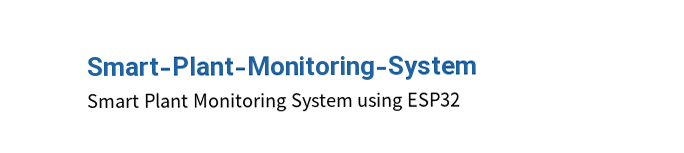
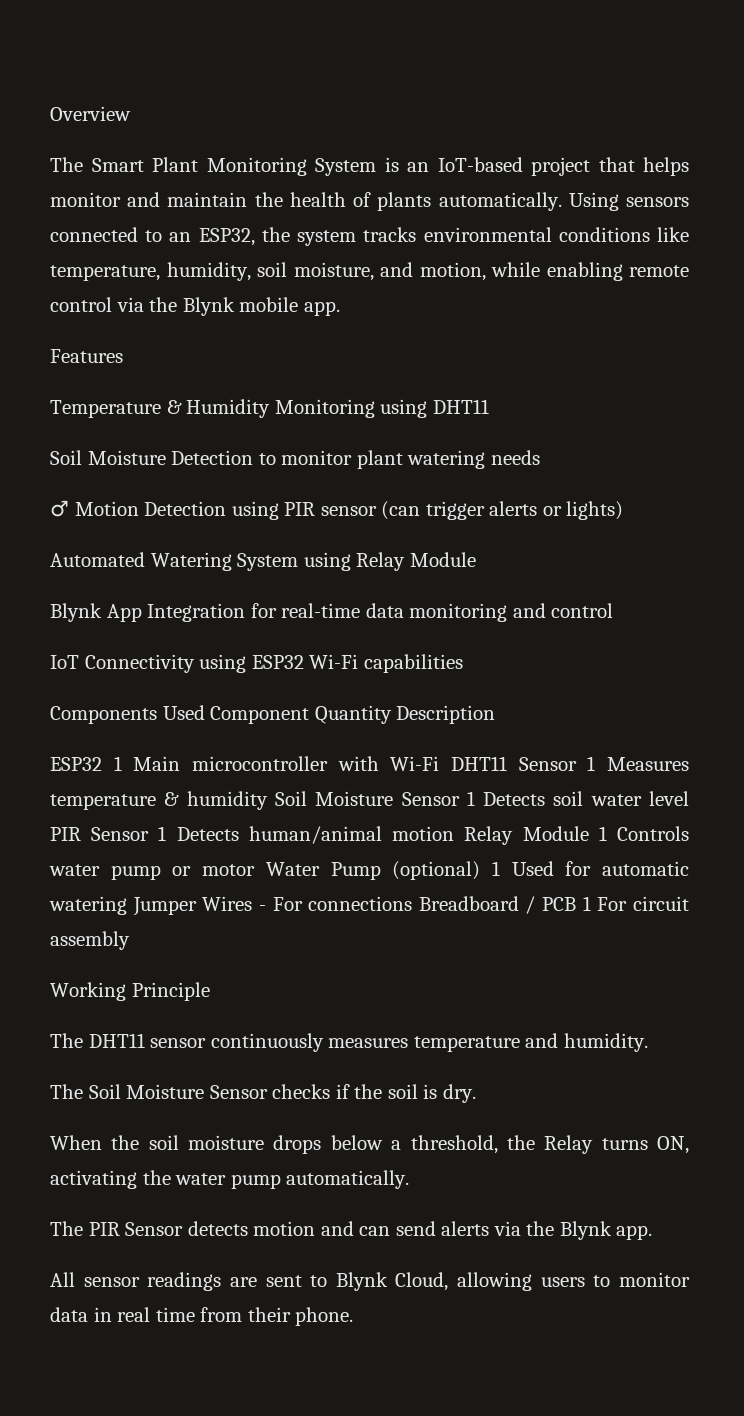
[86,55,478,82] Smart-Plant-Monitoring-System // -> [50,106,131,121] [50,157,83,172] Overview // The
[357,91,462,111] using ESP32 -> [384,157,689,176] [50,192,689,211] [50,227,689,246] [50,262,689,281] [50,297,340,316] [50,349,123,363] [50,399,489,418] [50,450,540,469] [50,500,624,520] [50,552,476,571] [50,603,614,622] [50,654,463,673] [50,705,496,724] [50,756,689,771] [50,791,689,810] [50,826,689,845] [49,861,689,880] [49,896,689,916] [50,931,130,950] [50,982,210,1001] [50,1033,648,1052] [50,1084,476,1103] [50,1135,690,1154] [50,1170,410,1189] [50,1221,653,1240] [50,1272,690,1291] [50,1307,354,1326] is an IoT-based project that helps monitor and maintain the health of plants automatically. Using sensors connected to an ESP32, the system tracks environmental conditions like temperature, humidity, soil moisture, and motion, while enabling remote control via the Blynk mobile app. // Features // Temperature & Humidity Monitoring using DHT11 // Soil Moisture Detection to monitor plant watering needs // ♂ Motion Detection using PIR sensor (can trigger alerts or lights) // Automated Watering System using Relay Module // Blynk App Integration for real-time data monitoring and control // IoT Connectivity using ESP32 Wi-Fi capabilities // Components Used Component Quantity Description // ESP32 1 Main microcontroller with Wi-Fi DHT11 Sensor 1 Measures temperature & humidity Soil Moisture Sensor 1 Detects soil water level PIR Sensor 1 Detects human/animal motion Relay Module 1 Controls water pump or motor Water Pump (optional) 1 Used for automatic watering Jumper Wires - For connections Breadboard / PCB 1 For circuit assembly // Working Principle // The DHT11 sensor continuously measures temperature and humidity. // The Soil Moisture Sensor checks if the soil is dry. // When the soil moisture drops below a threshold, the Relay turns ON, activating the water pump automatically. // The PIR Sensor detects motion and can send alerts via the Blynk app. // All sensor readings are sent to Blynk Cloud, allowing users to monitor data in real time from their phone.

